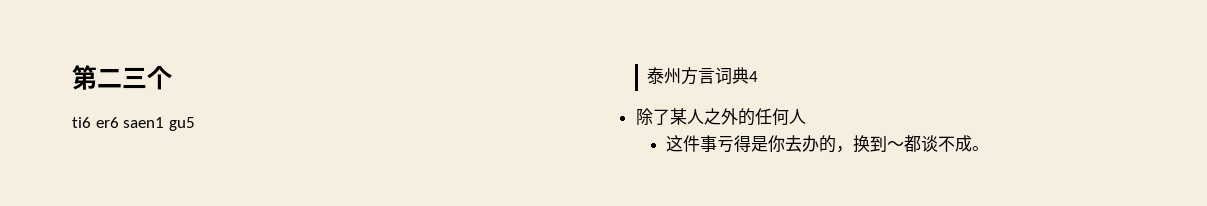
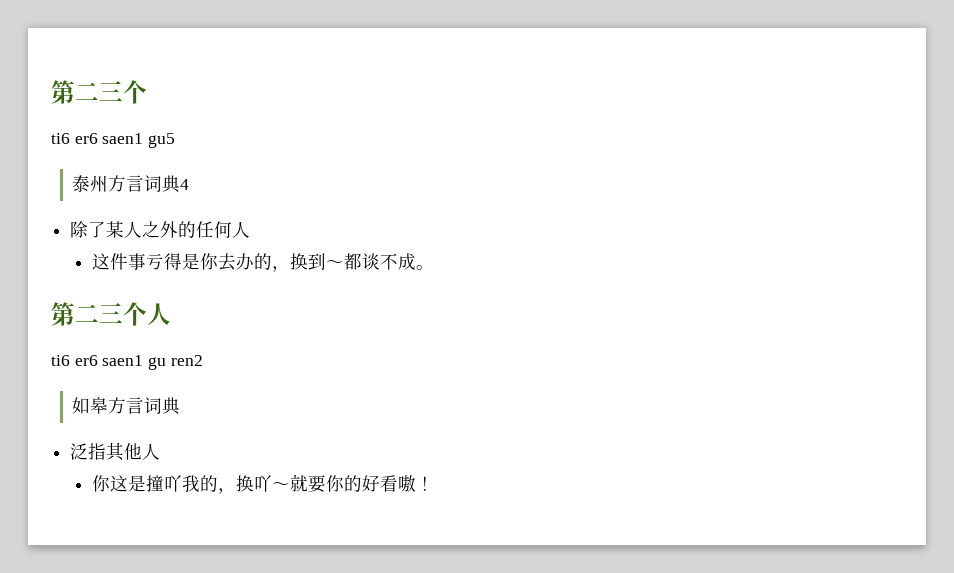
(989, 148) none -> [51,302,171,326] [51,355,203,370] [72,397,182,415] [70,442,161,461] [91,474,434,494] // 第二三个人 // ti6 er6 saen1 gu ren2 // 如皋方言词典 // 泛指其他人 // 你这是撞吖我的，换吖～就要你的好看嗷！

